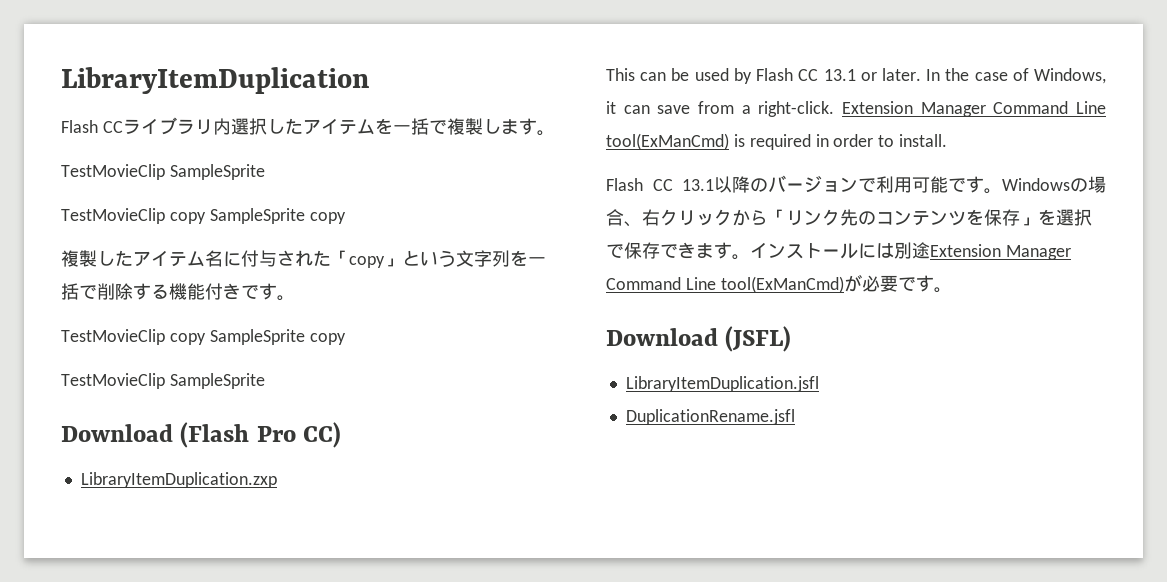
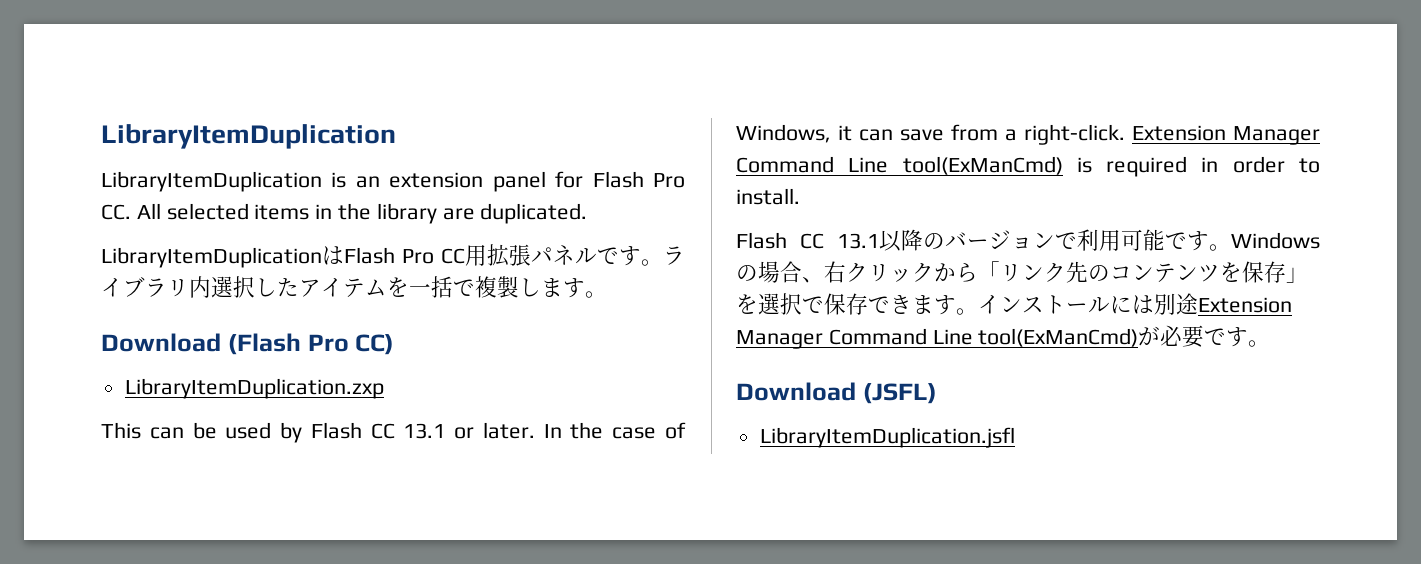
[61,120,123,133] Flash CC -> [101,171,686,192] [101,203,588,224] [101,244,663,268] LibraryItemDuplication is an extension panel for Flash Pro CC. All selected items in the library are duplicated. // LibraryItemDuplicationはFlash Pro CC用拡張パネルです。
[61,164,265,180] [61,208,346,224] [61,250,546,268] [61,283,295,301] [61,329,346,345] [61,373,265,389] // TestMovieClip SampleSprite // TestMovieClip copy SampleSprite copy // 複製したアイテム名に付与された「copy」という文字列を一括で削除する機能付きです。 // TestMovieClip copy SampleSprite copy // TestMovieClip SampleSprite -> (607, 294) none
[625,409,795,425] // DuplicationRename.jsfl -> (1015, 437) none

